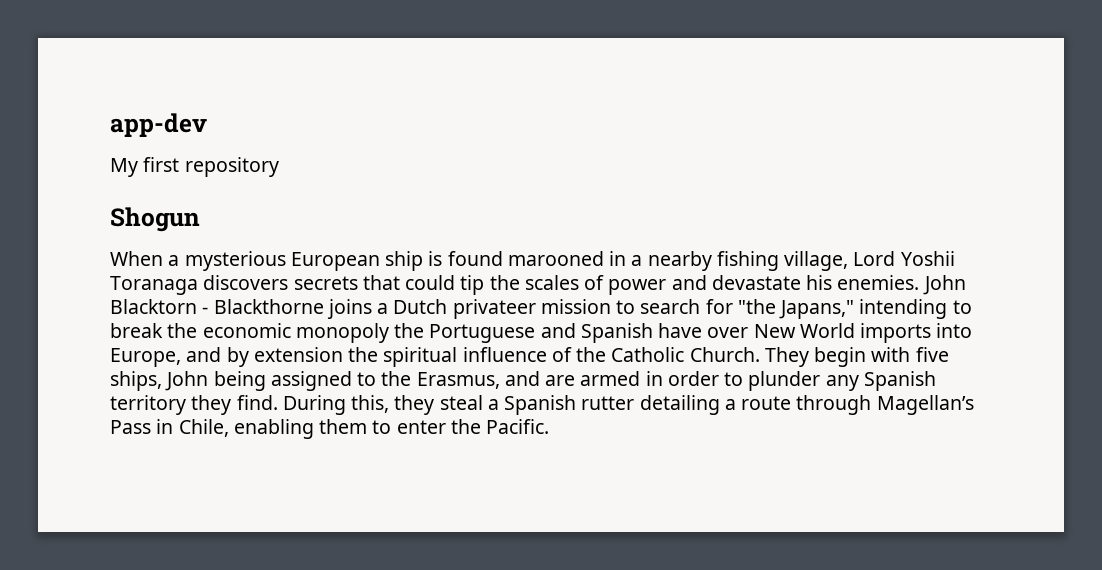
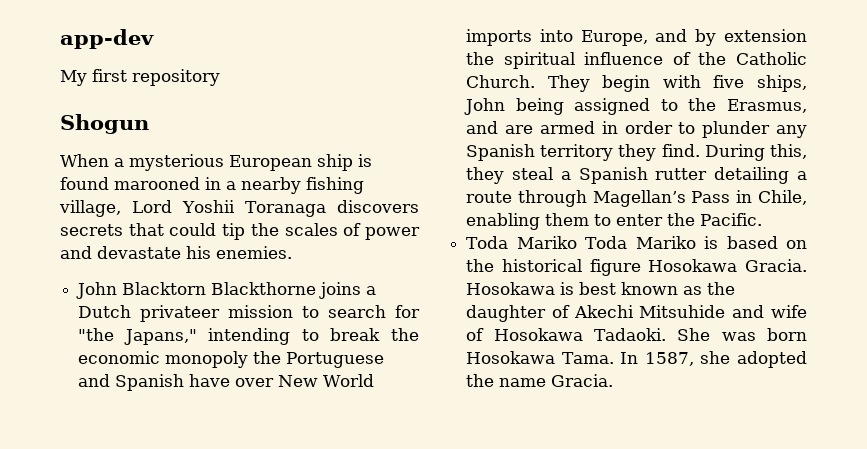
(920, 282) none -> (292, 252) //
[202,307,209,314] - -> (207, 288) none
(550, 426) none -> [466,236,807,249] [466,259,807,276] [466,282,736,295] [466,305,807,322] [466,328,807,341] [466,351,807,368] [466,374,614,387] // Toda Mariko Toda Mariko is based on the historical figure Hosokawa Gracia. Hosokawa is best known as the daughter of Akechi Mitsuhide and wife of Hosokawa Tadaoki. She was born Hosokawa Tama. In 1587, she adopted the name Gracia.

